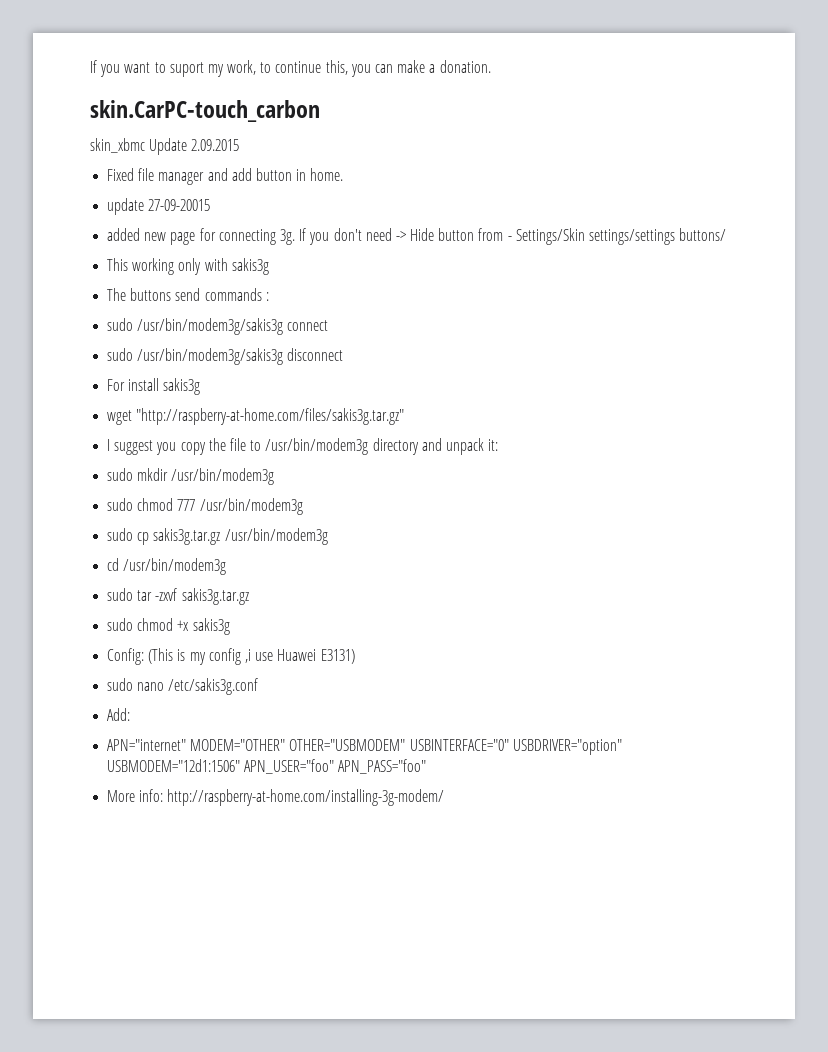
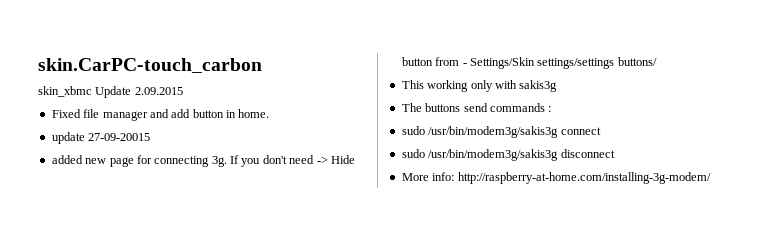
[90,60,491,77] If you want to suport my work, to continue this, you can make a donation. // -> (38, 65) none
[107,378,201,395] [107,408,405,425] [107,438,499,455] [107,468,275,485] [107,498,303,515] [107,528,328,545] [107,558,227,575] [107,588,249,605] [107,618,230,635] [107,648,355,665] [107,678,259,695] [107,708,131,721] [107,739,622,755] [107,759,427,774] // For install sakis3g // wget "http://raspberry-at-home.com/files/sakis3g.tar.gz" // I suggest you copy the file to /usr/bin/modem3g directory and unpack it: // sudo mkdir /usr/bin/modem3g // sudo chmod 777 /usr/bin/modem3g // sudo cp sakis3g.tar.gz /usr/bin/modem3g // cd /usr/bin/modem3g // sudo tar -zxvf sakis3g.tar.gz // sudo chmod +x sakis3g // Config: (This is my config ,i use Huawei E3131) // sudo nano /etc/sakis3g.conf // Add: // APN="internet" MODEM="OTHER" OTHER="USBMODEM" USBINTERFACE="0" USBDRIVER="option" USBMODEM="12d1:1506" APN_USER="foo" APN_PASS="foo" -> (615, 153) none

